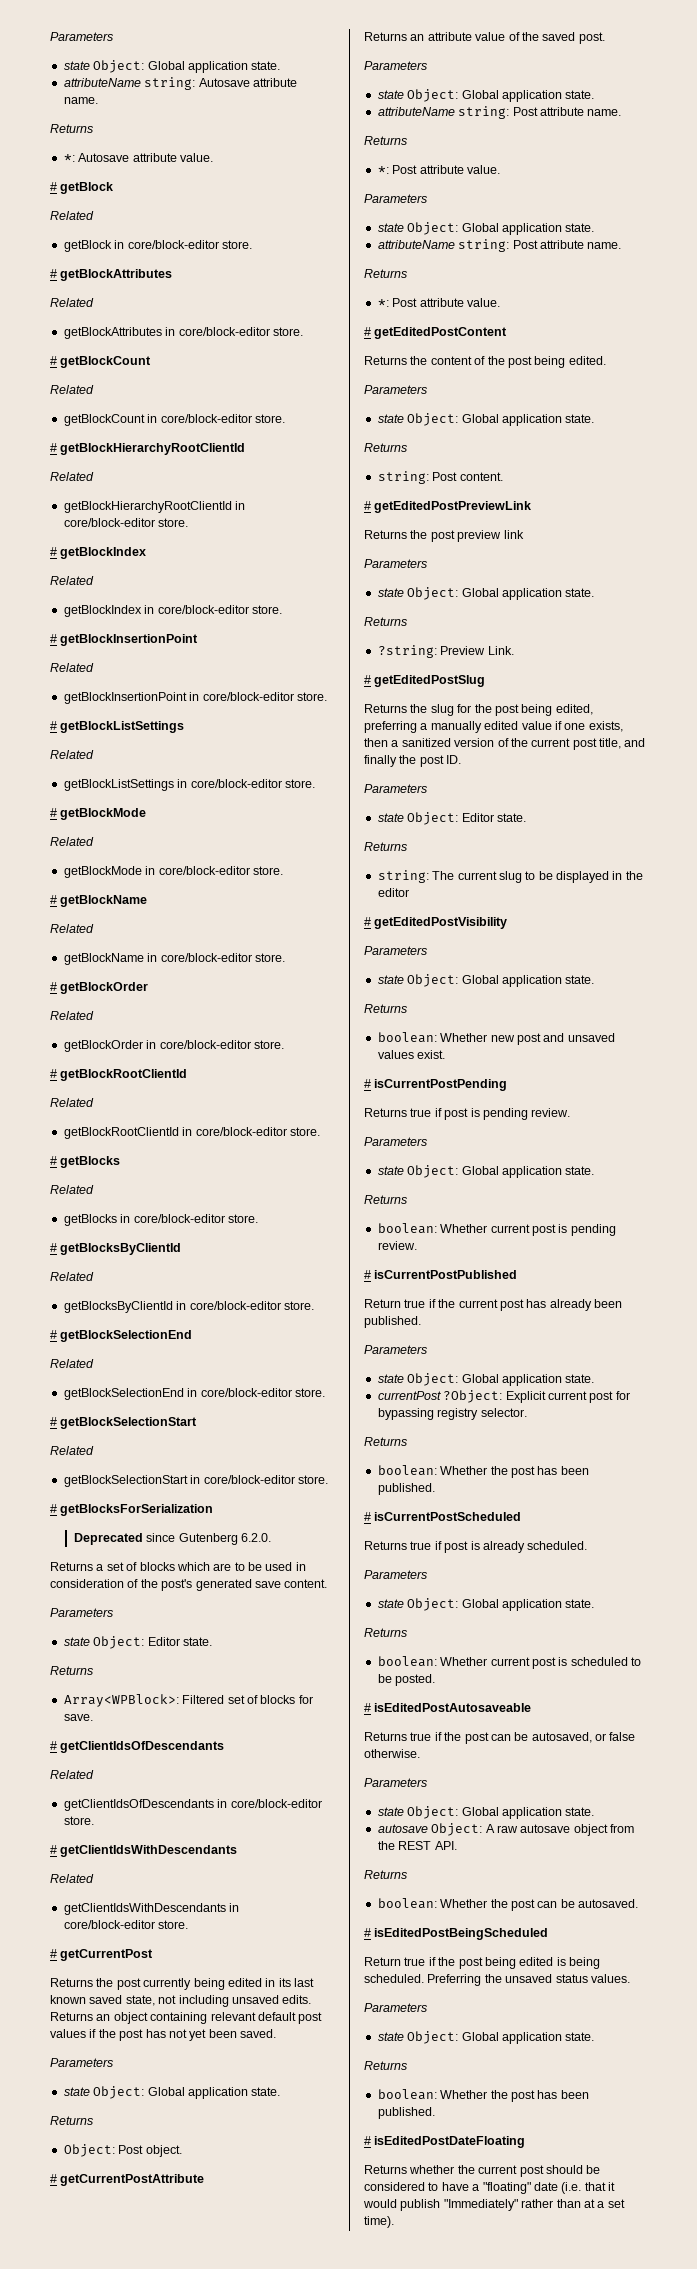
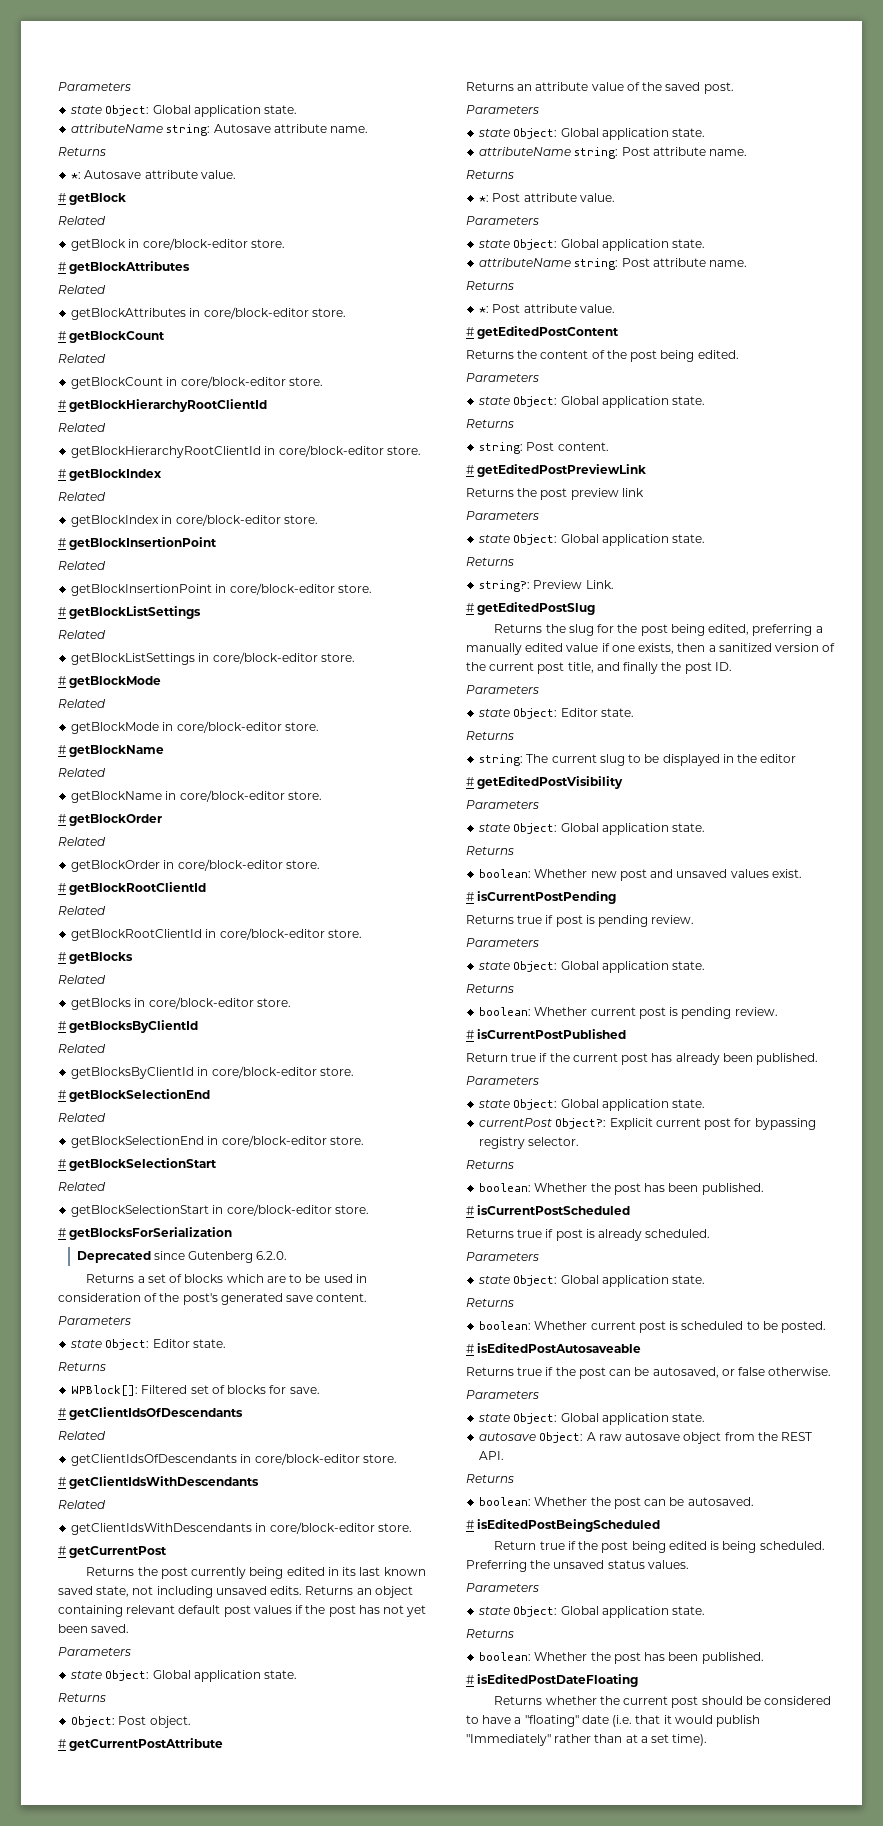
[63,1694,179,1707] Array<WPBlock>: -> [71,1385,139,1396] WPBlock[]:
[377,645,437,658] ?string: -> [479,580,531,592] string?:
[443,1390,503,1403] ?Object: -> [555,1118,607,1129] Object?:

